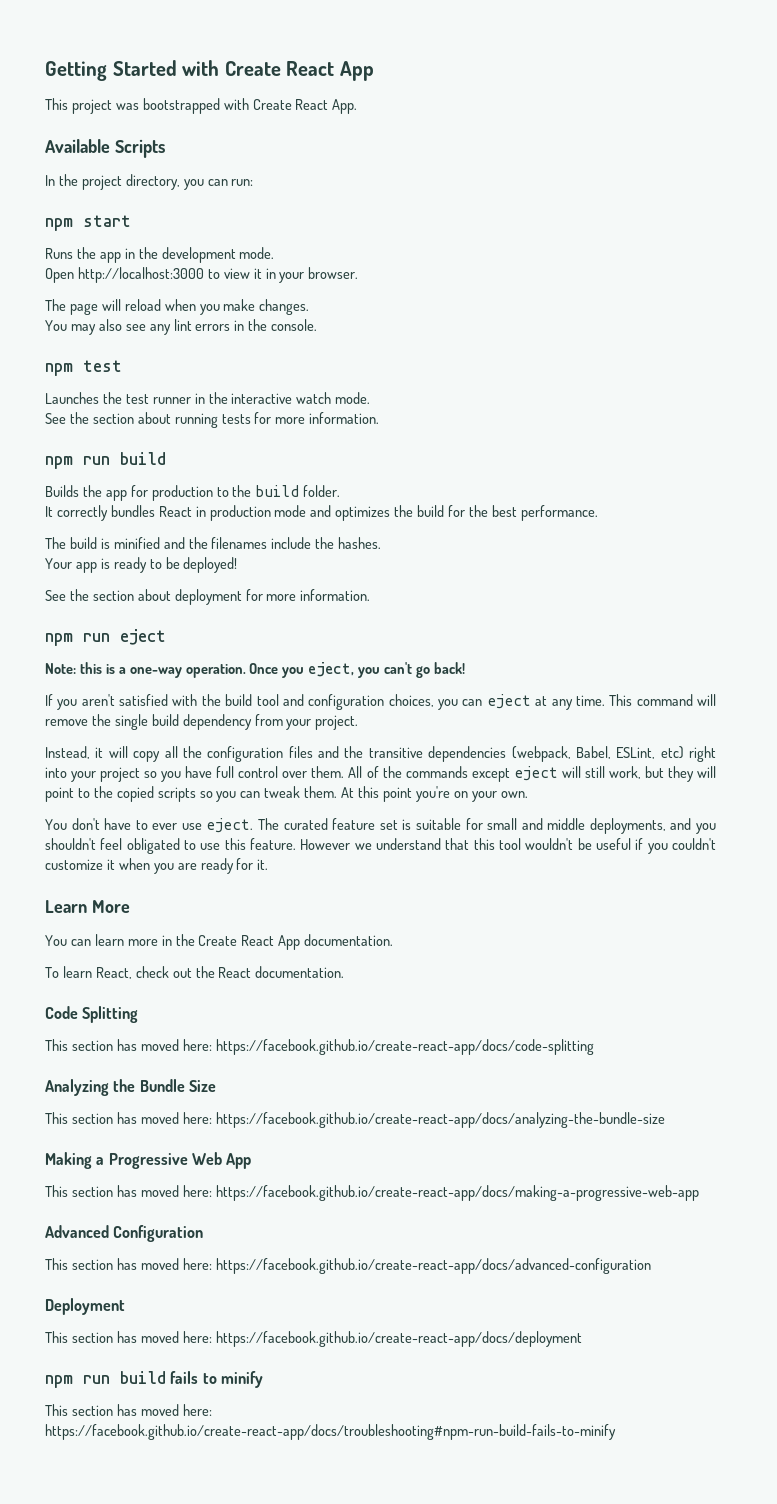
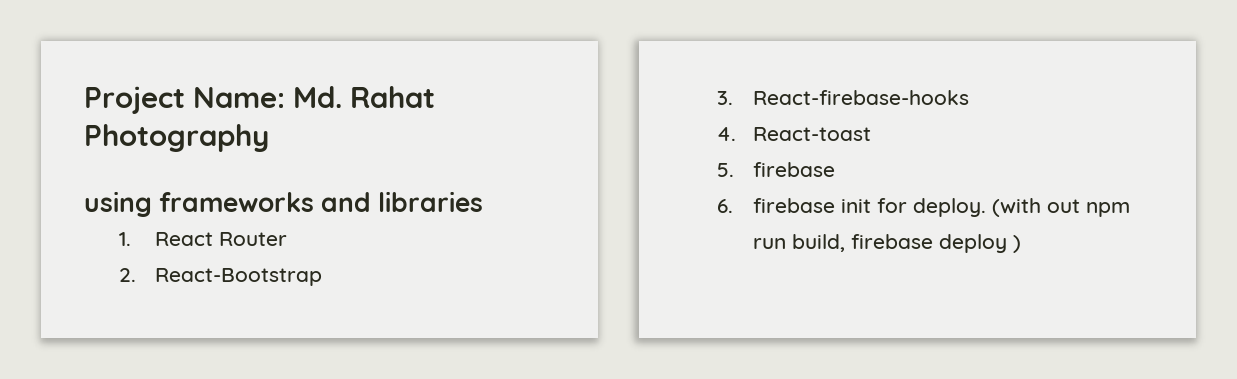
[45,60,374,81] [45,98,358,114] [45,139,165,158] [45,174,254,190] [45,215,131,231] [45,247,275,263] [45,267,359,283] [45,299,310,315] [45,319,318,335] [45,360,122,376] [45,392,371,404] [45,412,380,428] [45,452,166,469] [45,485,341,501] [45,505,598,521] [45,537,382,549] [45,557,238,573] [45,589,371,605] [45,629,166,646] [45,662,465,678] [45,694,716,710] [45,714,359,730] [45,746,716,762] [45,766,716,782] [45,786,528,802] [45,818,716,834] [45,838,717,854] [45,858,269,874] [45,900,130,913] [45,934,394,950] [45,966,345,979] [45,1006,139,1023] [45,1039,594,1055] [45,1079,216,1096] [45,1112,665,1128] [45,1152,252,1169] [45,1185,699,1201] [45,1225,204,1242] [45,1258,651,1274] [45,1298,125,1315] [45,1331,582,1347] [45,1371,263,1388] [45,1404,212,1416] [45,1424,616,1440] Getting Started with Create React App // This project was bootstrapped with Create React App. // Available Scripts // In the project directory, you can run: // npm start // Runs the app in the development mode. // Open http://localhost:3000 to view it in your browser. // The page will reload when you make changes. // You may also see any lint errors in the console. // npm test // Launches the test runner in the interactive watch mode. // See the section about running tests for more information. // npm run build // Builds the app for production to the build folder. // It correctly bundles React in production mode and optimizes the build for the best performance. // The build is minified and the filenames include the hashes. // Your app is ready to be deployed! // See the section about deployment for more information. // npm run eject // Note: this is a one-way operation. Once you eject, you can't go back! // If you aren't satisfied with the build tool and configuration choices, you can eject at any time. This command will remove the single build dependency from your project. // Instead, it will copy all the configuration files and the transitive dependencies (webpack, Babel, ESLint, etc) right into your project so you have full control over them. All of the commands except eject will still work, but they will point to the copied scripts so you can tweak them. At this point you're on your own. // You don't have to ever use eject. The curated feature set is suitable for small and middle deployments, and you shouldn't feel obligated to use this feature. However we understand that this tool wouldn't be useful if you couldn't customize it when you are ready for it. // Learn More // You can learn more in the Create React App documentation. // To learn React, check out the React documentation. // Code Splitting // This section has moved here: https://facebook.github.io/create-react-app/docs/code-splitting // Analyzing the Bundle Size // This section has moved here: https://facebook.github.io/create-react-app/docs/analyzing-the-bundle-size // Making a Progressive Web App // This section has moved here: https://facebook.github.io/create-react-app/docs/making-a-progressive-web-app // Advanced Configuration // This section has moved here: https://facebook.github.io/create-react-app/docs/advanced-configuration // Deployment // This section has moved here: https://facebook.github.io/create-react-app/docs/deployment // npm run build fails to minify // This section has moved here: https://facebook.github.io/create-react-app/docs/troubleshooting#npm-run-build-fails-to-minify -> [84,86,435,114] [84,124,269,152] [84,191,484,217] [119,232,287,246] [119,268,322,286] [717,90,969,105] [717,127,871,141] [717,162,835,177] [717,198,1130,217] [752,234,1021,253] Project Name: Md. Rahat Photography // using frameworks and libraries // 1. React Router // 2. React-Bootstrap // 3. React-firebase-hooks // 4. React-toast // 5. firebase // 6. firebase init for deploy. (with out npm run build, firebase deploy )

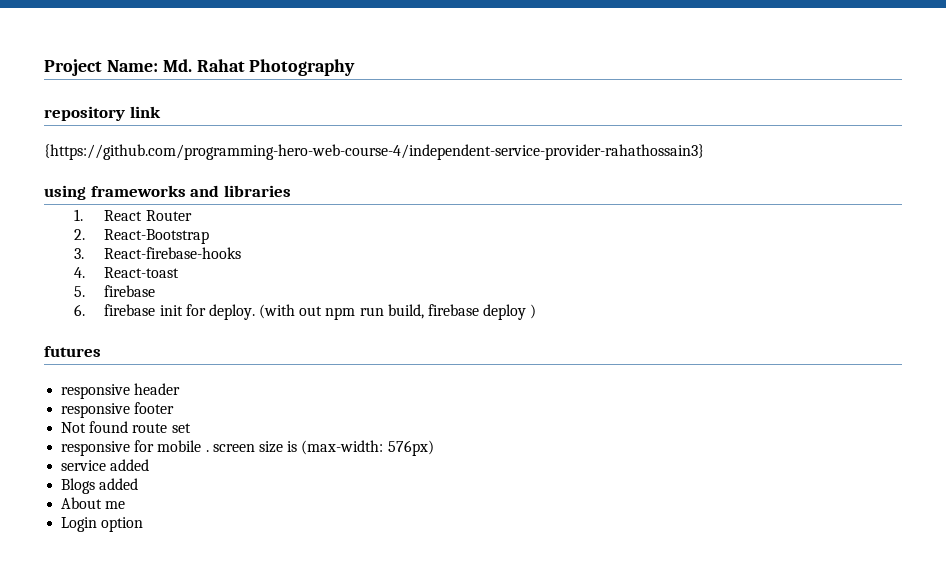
(269, 138) none -> [44,106,161,121] [44,144,704,160] // repository link // {https://github.com/programming-hero-web-course-4/independent-service-provider-rahathossain3}
(1021, 244) none -> [44,346,101,357] [61,383,181,399] [61,402,175,418] [61,421,191,433] [61,440,434,456] [61,459,150,471] [61,478,139,494] [61,497,126,509] [61,517,144,532] // futures // responsive header // responsive footer // Not found route set // responsive for mobile . screen size is (max-width: 576px) // service added // Blogs added // About me // Login option

